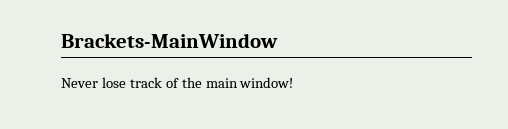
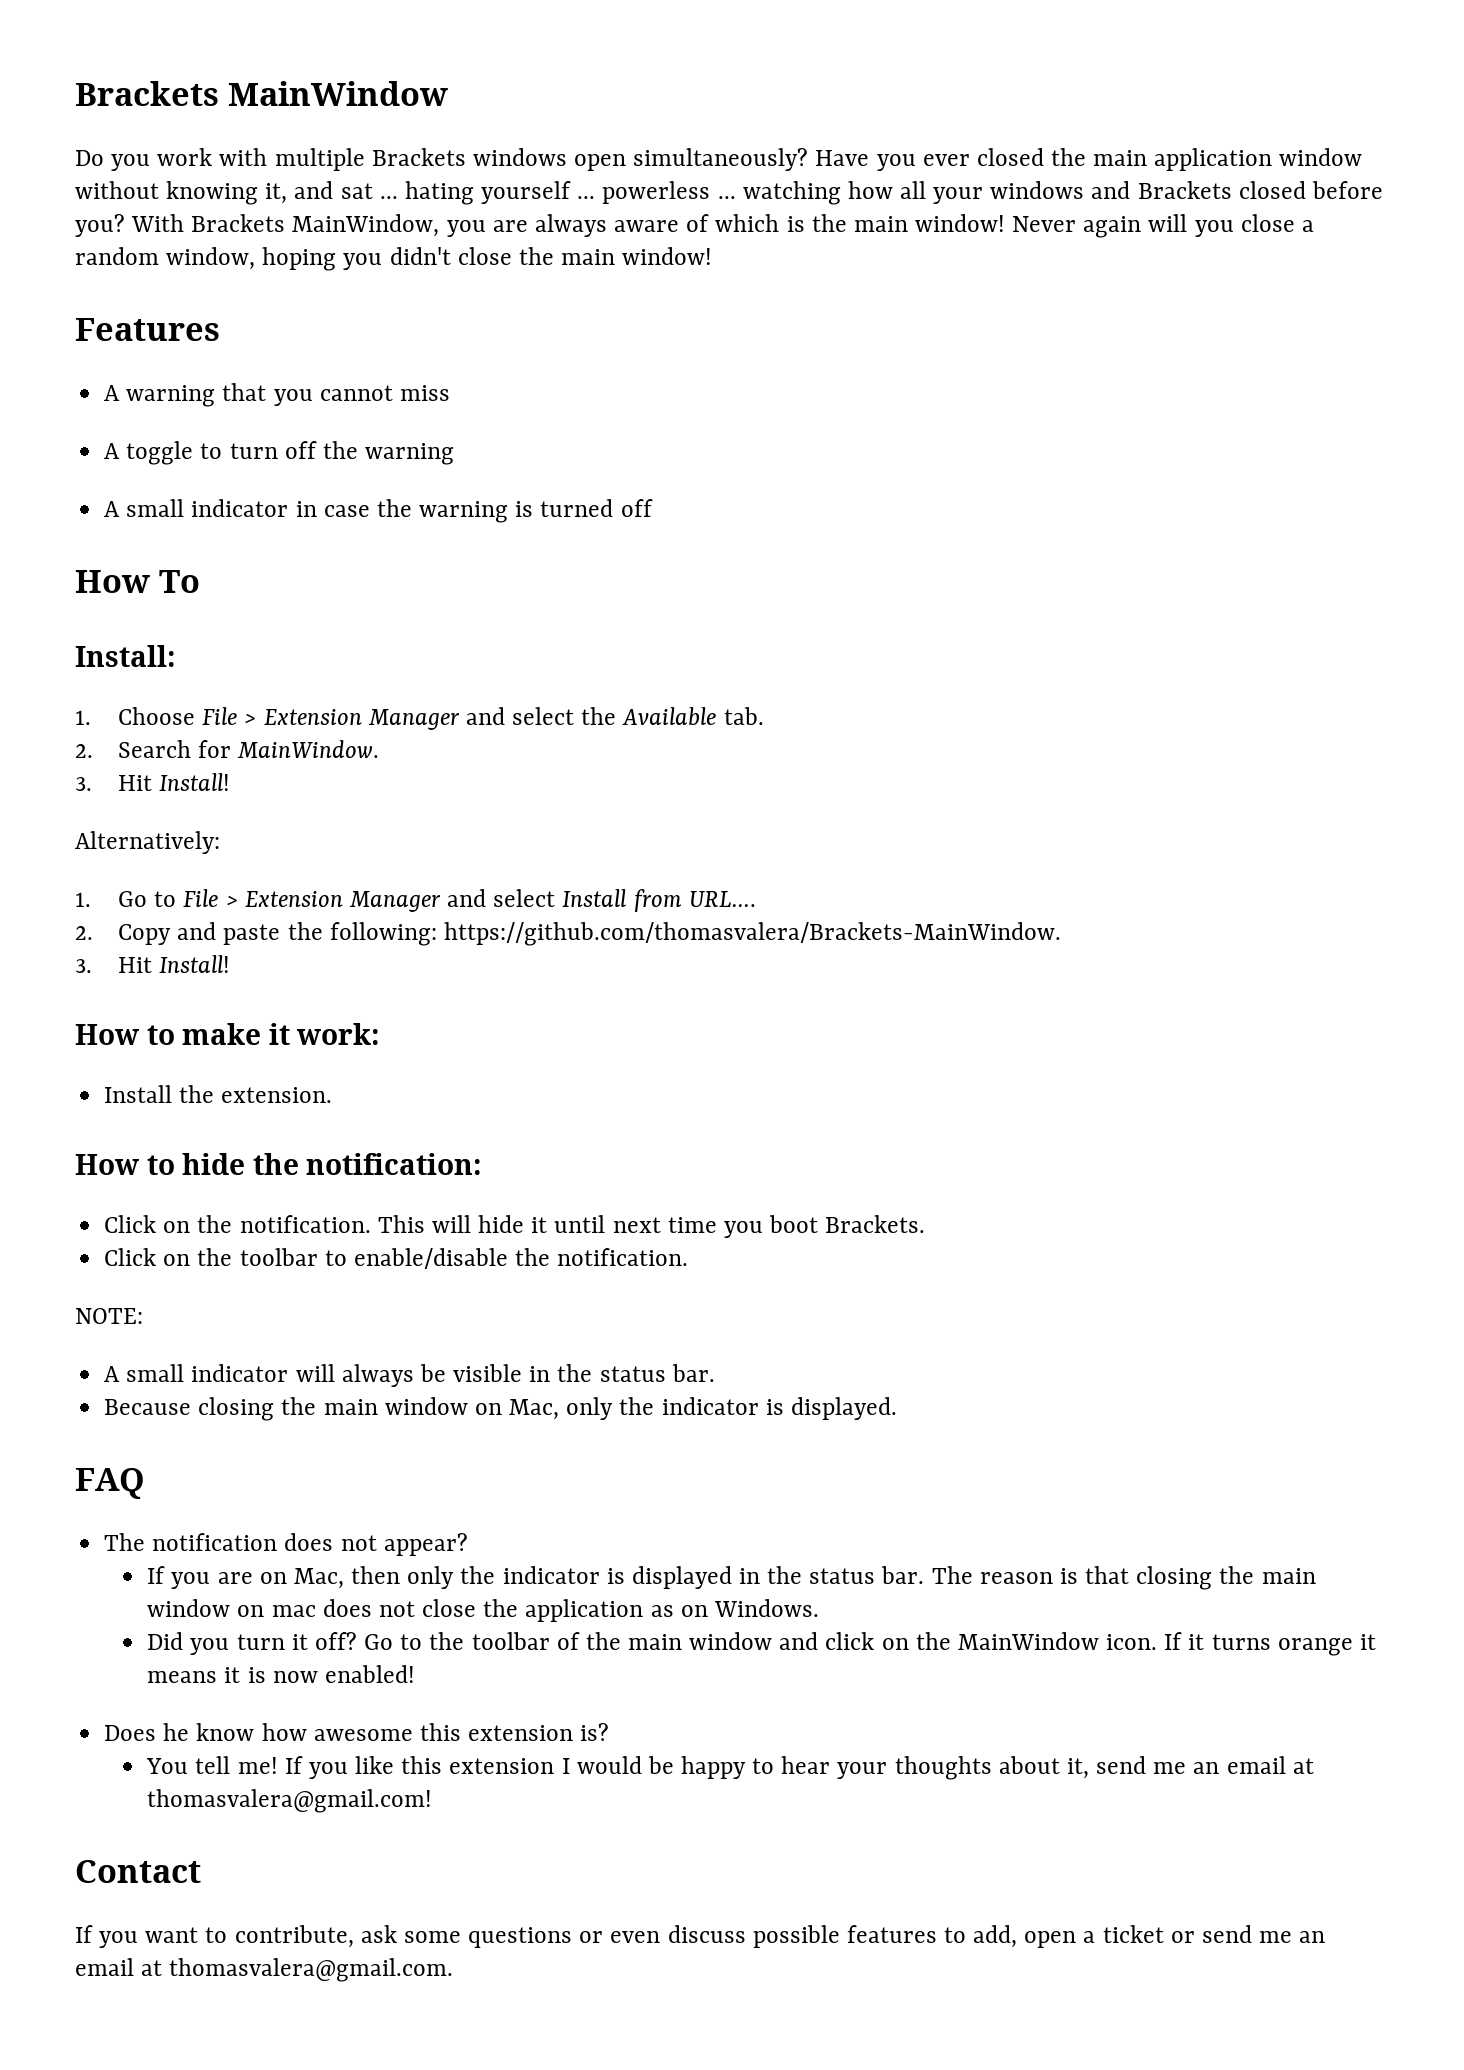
[61,33,278,48] [61,77,294,88] Brackets-MainWindow // Never lose track of the main window! -> [75,81,448,106] [75,148,1363,171] [75,181,1383,205] [75,214,1314,238] [75,247,713,271] [75,318,220,341] [104,383,450,407] [104,441,455,465] [104,499,653,523] [75,570,200,593] [75,645,176,667] [75,707,764,730] [75,740,380,758] [75,773,231,791] [75,831,220,854] [75,889,756,912] [75,922,1061,946] [75,955,231,973] [75,1023,381,1045] [104,1085,333,1103] [75,1153,483,1175] [104,1215,926,1238] [104,1248,689,1269] [75,1308,143,1324] [104,1364,715,1387] [104,1397,897,1421] [75,1468,145,1499] [104,1533,468,1556] [147,1566,1316,1590] [147,1599,819,1622] [147,1632,1376,1656] [147,1665,415,1683] [104,1723,610,1741] [146,1756,1314,1780] [147,1789,433,1813] [75,1860,201,1883] [75,1925,1326,1948] [75,1958,454,1982] Brackets MainWindow // Do you work with multiple Brackets windows open simultaneously? Have you ever closed the main application window without knowing it, and sat ... hating yourself ... powerless ... watching how all your windows and Brackets closed before you? With Brackets MainWindow, you are always aware of which is the main window! Never again will you close a random window, hoping you didn't close the main window! // Features // A warning that you cannot miss // A toggle to turn off the warning // A small indicator in case the warning is turned off // How To // Install: // 1. Choose File > Extension Manager and select the Available tab. // 2. Search for MainWindow. // 3. Hit Install! // Alternatively: // 1. Go to File > Extension Manager and select Install from URL.... // 2. Copy and paste the following: https://github.com/thomasvalera/Brackets-MainWindow. // 3. Hit Install! // How to make it work: // Install the extension. // How to hide the notification: // Click on the notification. This will hide it until next time you boot Brackets. // Click on the toolbar to enable/disable the notification. // NOTE: // A small indicator will always be visible in the status bar. // Because closing the main window on Mac, only the indicator is displayed. // FAQ // The notification does not appear? // If you are on Mac, then only the indicator is displayed in the status bar. The reason is that closing the main window on mac does not close the application as on Windows. // Did you turn it off? Go to the toolbar of the main window and click on the MainWindow icon. If it turns orange it means it is now enabled! // Does he know how awesome this extension is? // You tell me! If you like this extension I would be happy to hear your thoughts about it, send me an email at thomasvalera@gmail.com! // Contact // If you want to contribute, ask some questions or even discuss possible features to add, open a ticket or send me an email at thomasvalera@gmail.com.

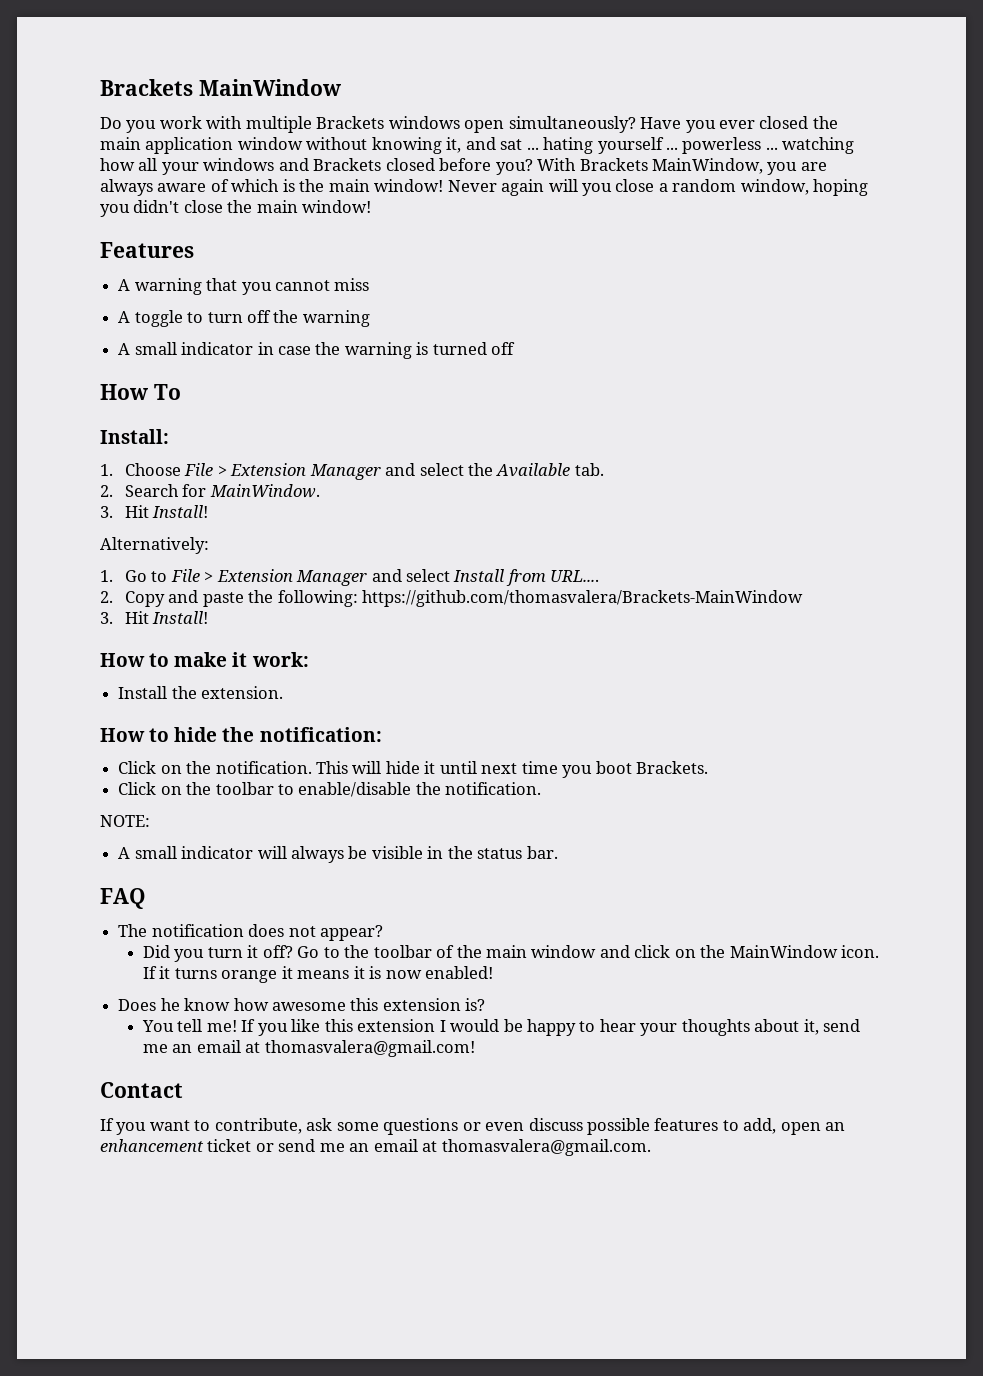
[443,922,1061,946] https://github.com/thomasvalera/Brackets-MainWindow. -> [362,590,804,607] https://github.com/thomasvalera/Brackets-MainWindow
[104,1397,897,1421] // Because closing the main window on Mac, only the indicator is displayed. -> (558, 852) none
[147,1566,1316,1590] [147,1599,819,1622] // If you are on Mac, then only the indicator is displayed in the status bar. The reason is that closing the main window on mac does not close the application as on Windows. -> (383, 933) none
[1083,1931,1096,1943] a -> [825,1122,846,1131] [100,1139,204,1152] an enhancement

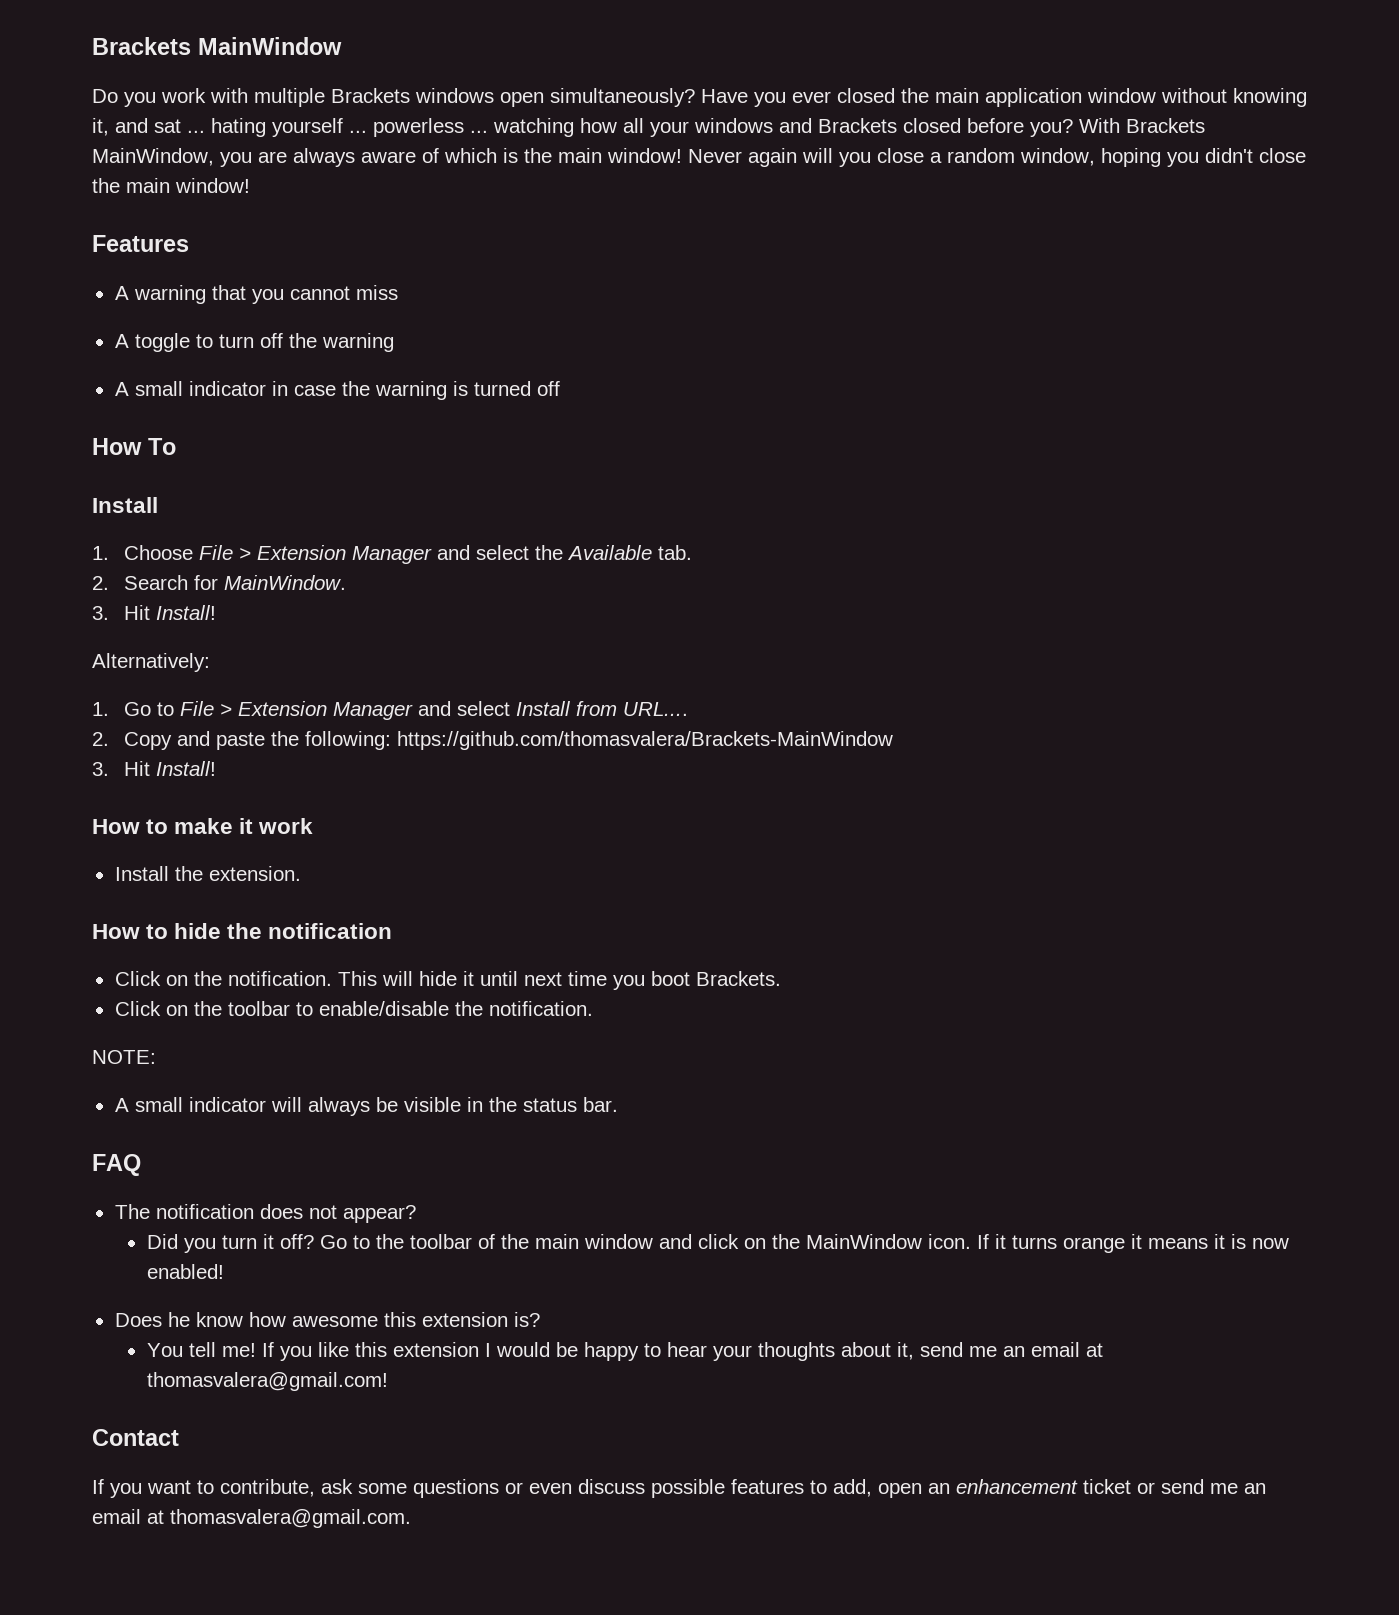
[100,429,169,444] Install: -> [92,497,158,513] Install
[251,652,309,667] work: -> [258,818,314,834] work
[259,727,382,742] notification: -> [268,923,393,939] notification

